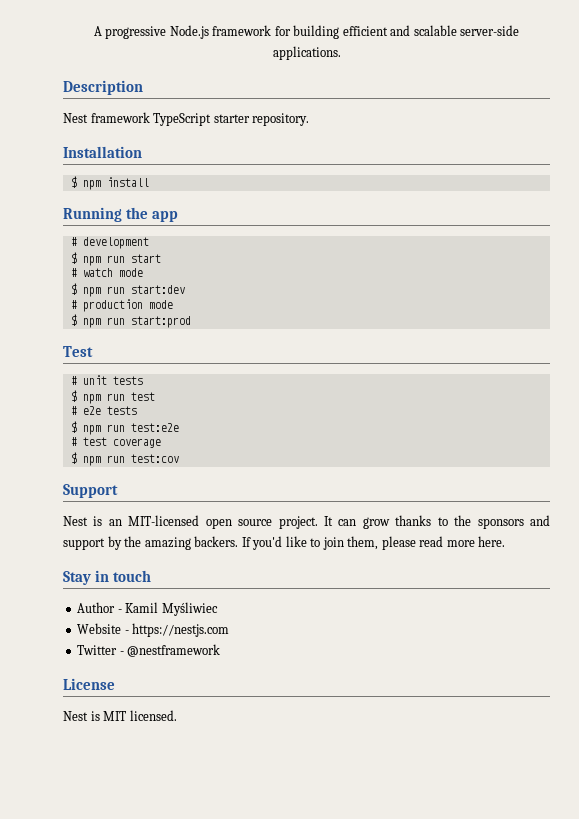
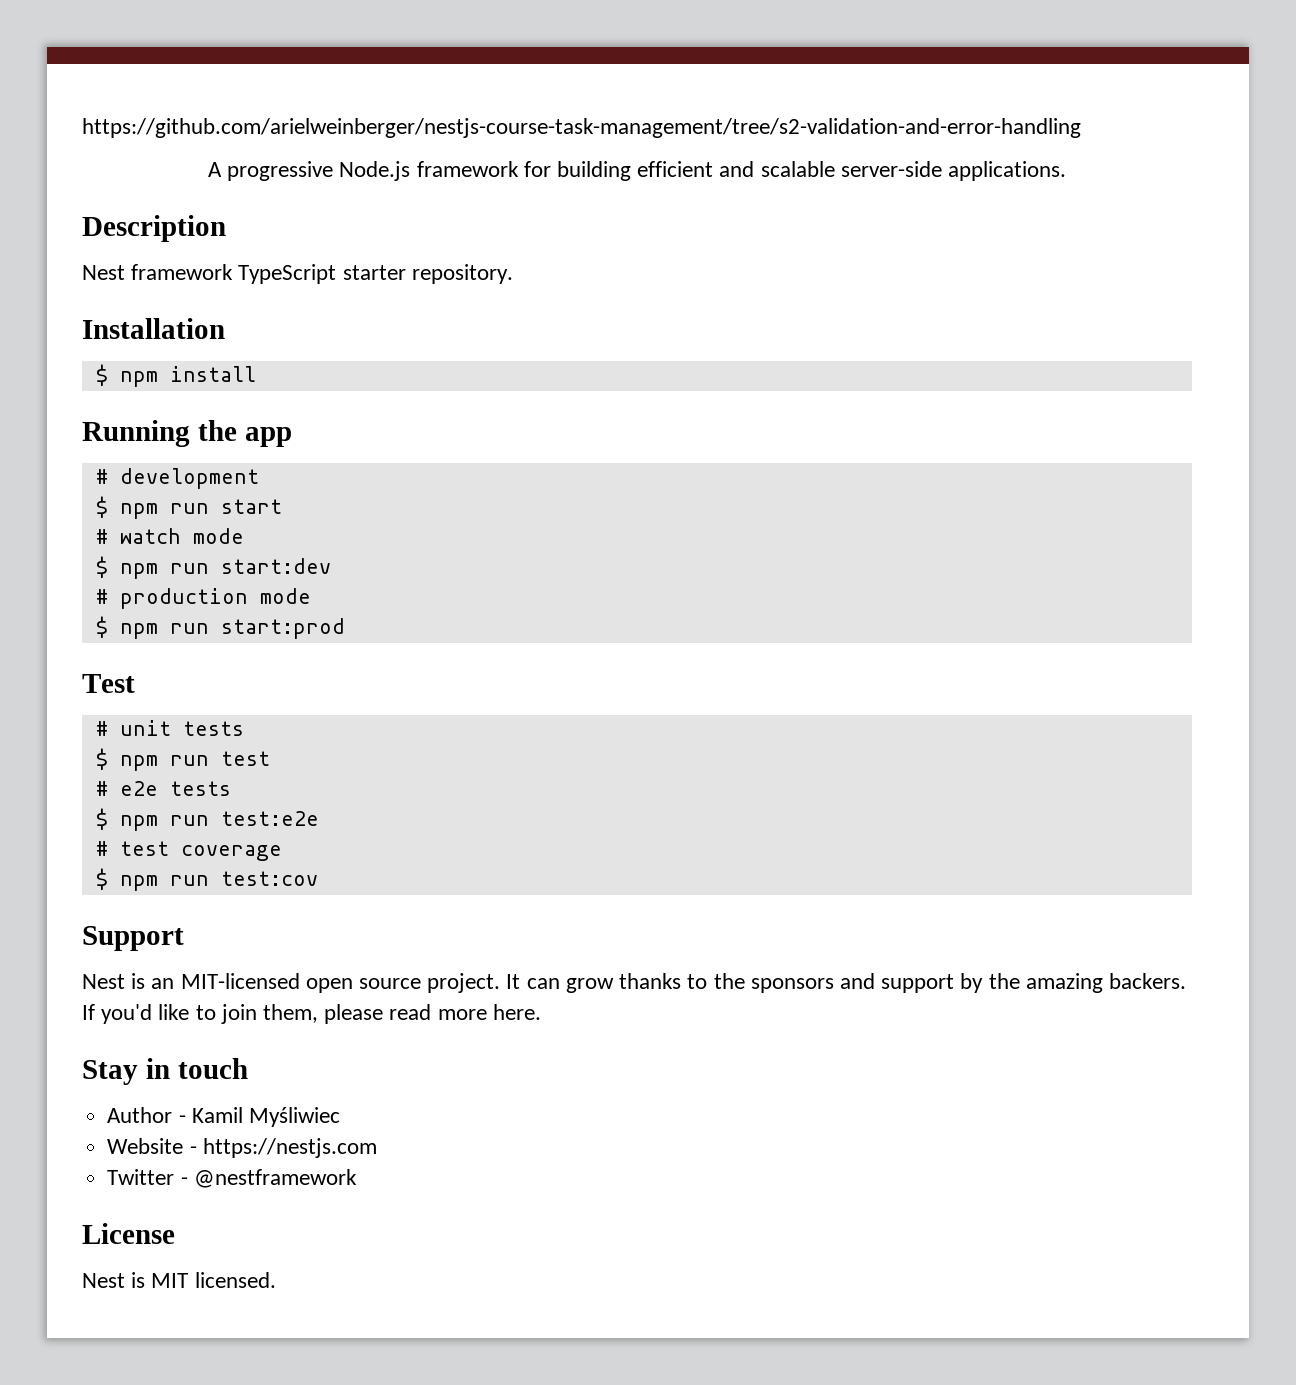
(93, 31) none -> [82,118,1081,138] https://github.com/arielweinberger/nestjs-course-task-management/tree/s2-validation-and-error-handling //

